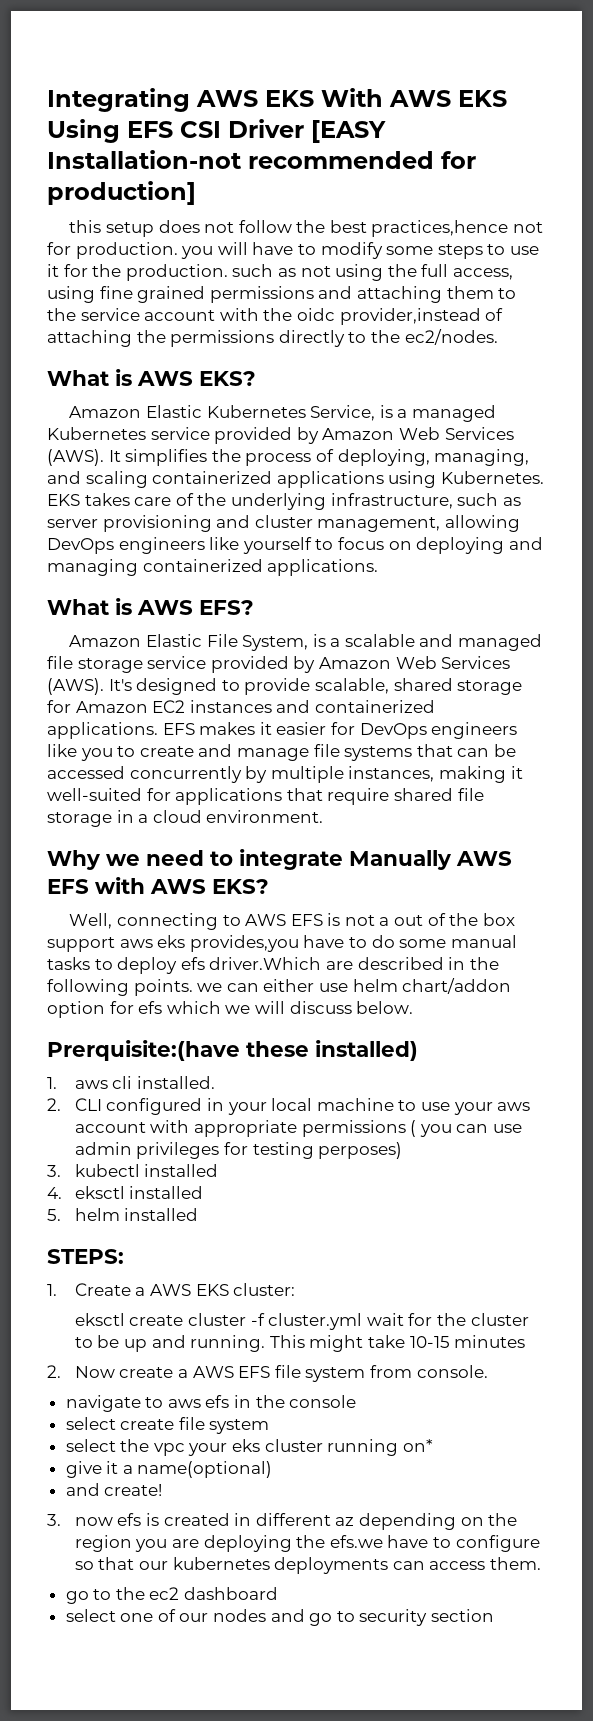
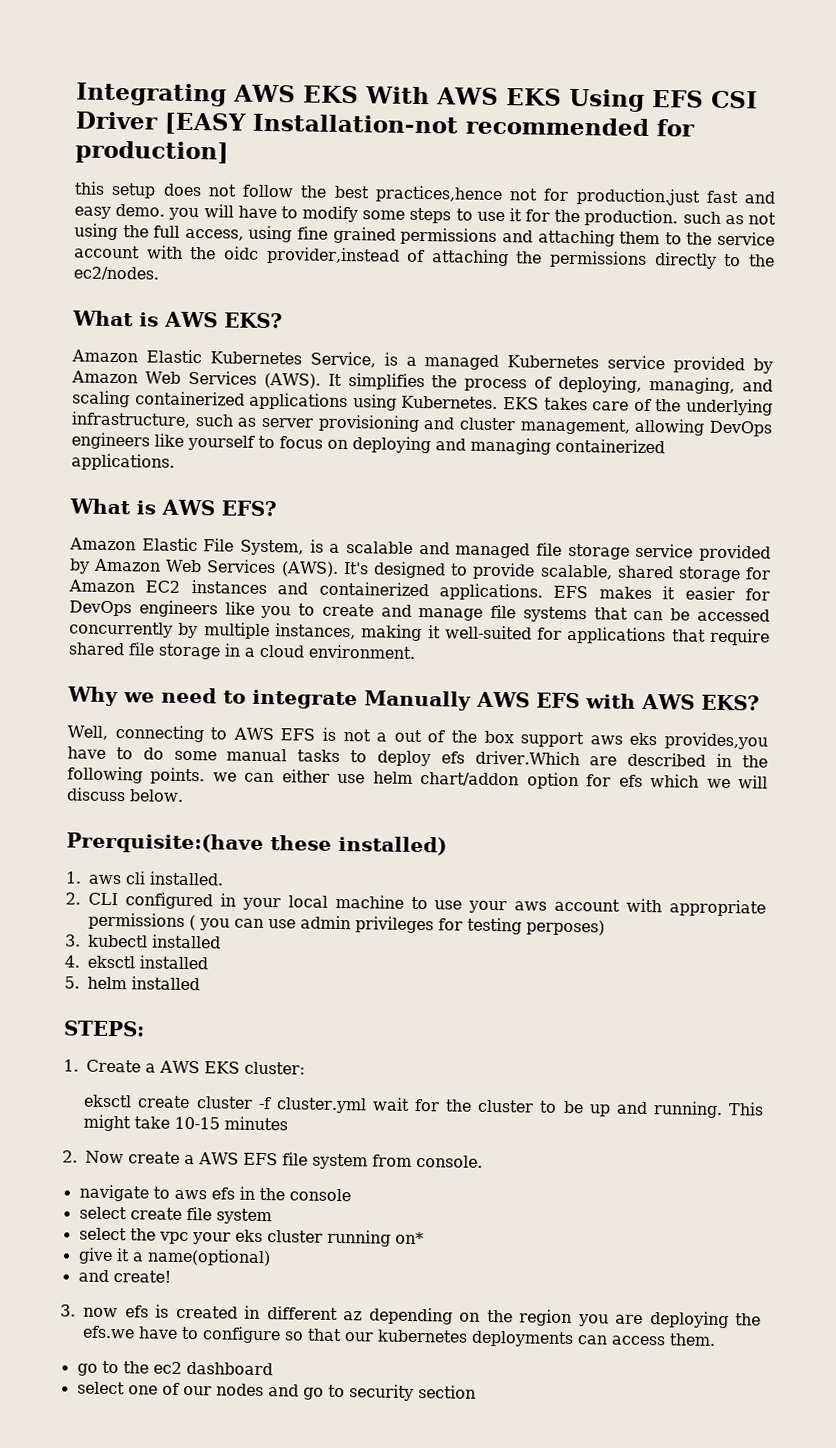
[75,242,178,259] production. -> [575,188,775,206] [74,203,166,219] production.just fast and easy demo.

